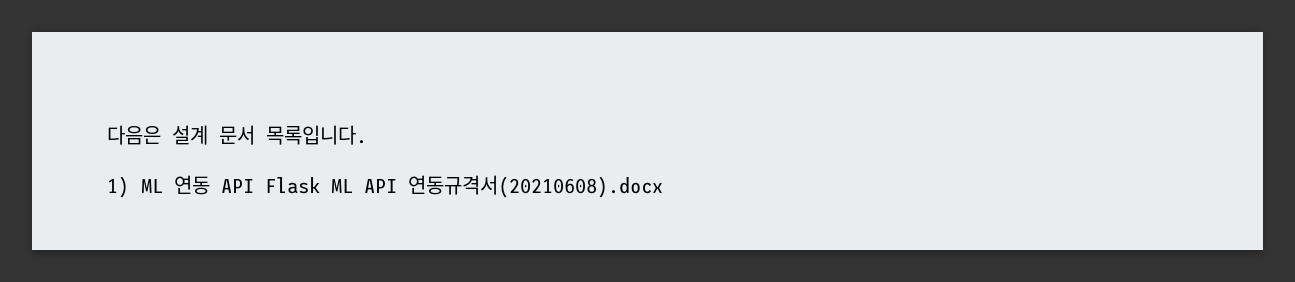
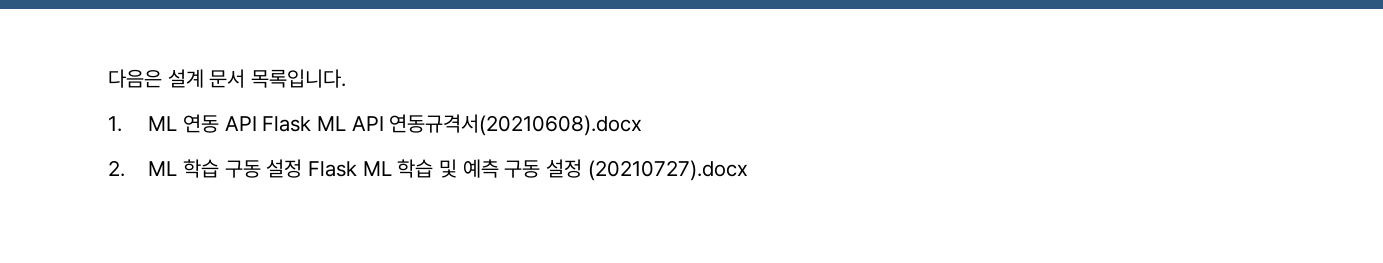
[107,176,129,198] 1) -> [108,116,122,132] 1.
(663, 186) none -> [108,159,748,181] // 2. ML 학습 구동 설정 Flask ML 학습 및 예측 구동 설정 (20210727).docx

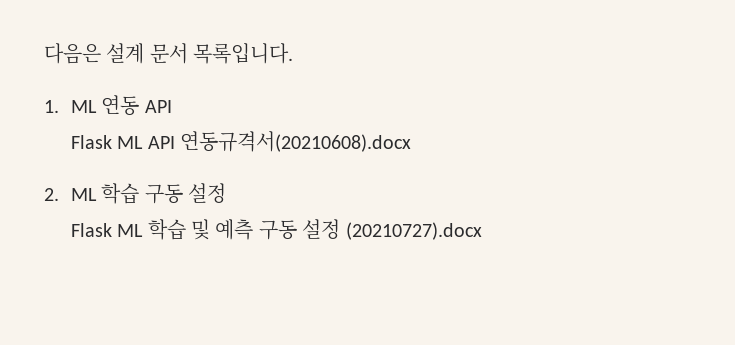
(257, 123) none -> (172, 106) //
(303, 168) none -> (226, 193) //

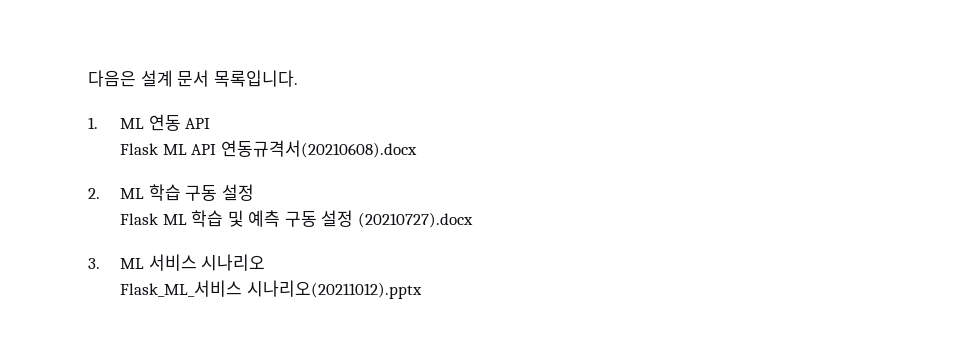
(482, 231) none -> [88,254,266,271] [119,280,422,299] // 3. ML 서비스 시나리오 // Flask_ML_서비스 시나리오(20211012).pptx

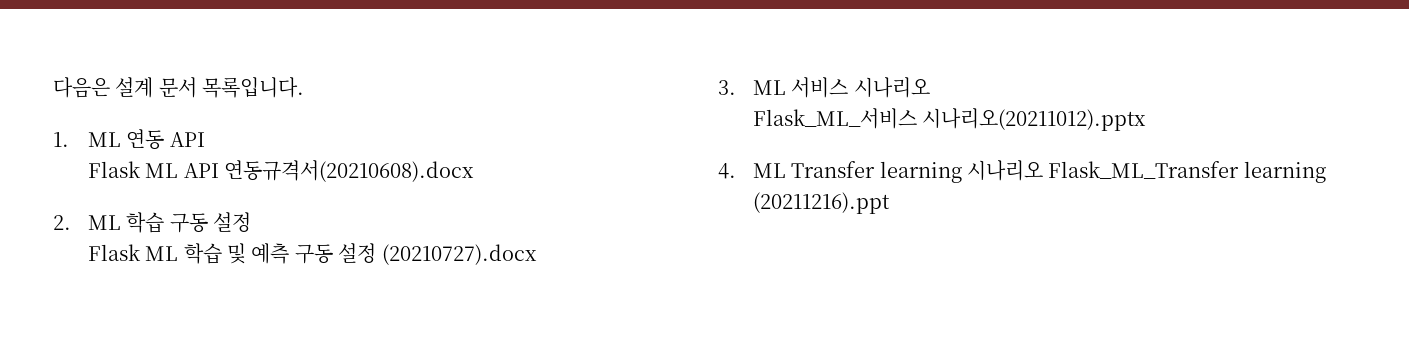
(422, 289) none -> [718,160,1326,183] [752,192,890,214] // 4. ML Transfer learning 시나리오 Flask_ML_Transfer learning (20211216).ppt

